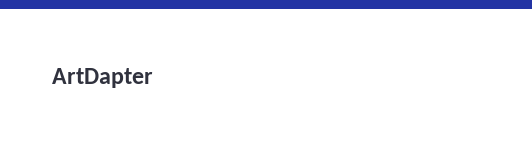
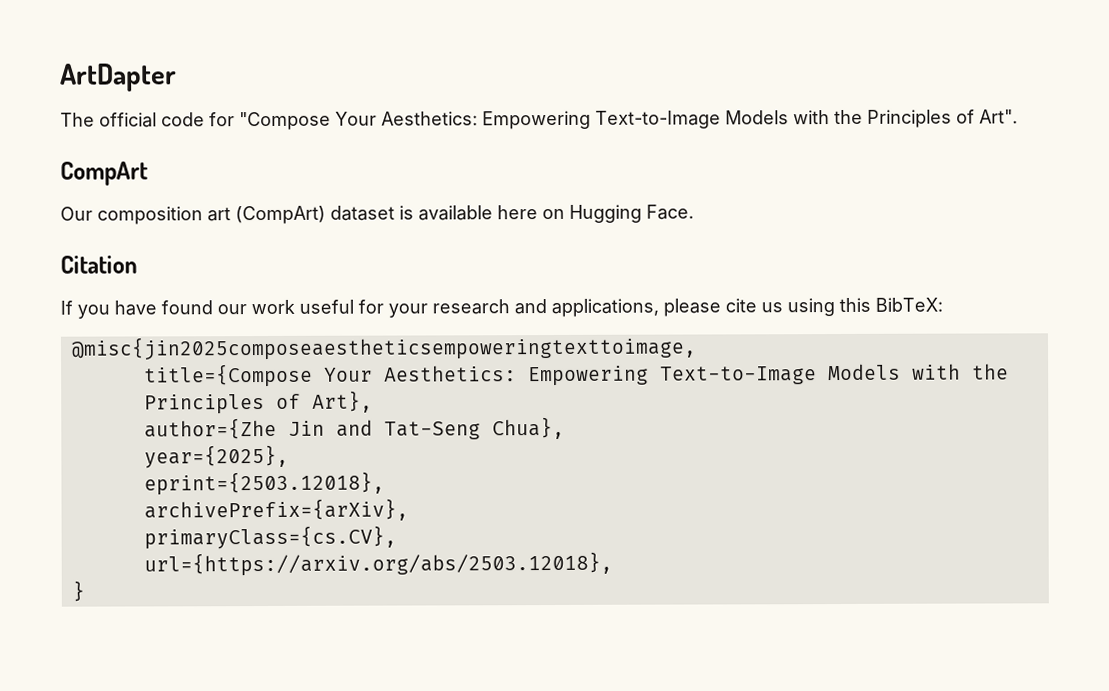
(153, 78) none -> [60,109,1018,131] [60,161,148,186] [60,204,694,225] [60,255,138,274] [60,297,943,319] [70,335,697,361] [143,363,1009,388] [143,390,373,415] [143,416,565,440] [143,444,289,469] [143,471,385,496] [143,498,409,522] [143,525,397,550] [143,551,613,577] [71,580,85,602] // The official code for "Compose Your Aesthetics: Empowering Text-to-Image Models with the Principles of Art". // CompArt // Our composition art (CompArt) dataset is available here on Hugging Face. // Citation // If you have found our work useful for your research and applications, please cite us using this BibTeX: // @misc{jin2025composeaestheticsempoweringtexttoimage, // title={Compose Your Aesthetics: Empowering Text-to-Image Models with the Principles of Art}, // author={Zhe Jin and Tat-Seng Chua}, // year={2025}, // eprint={2503.12018}, // archivePrefix={arXiv}, // primaryClass={cs.CV}, // url={https://arxiv.org/abs/2503.12018}, // }

